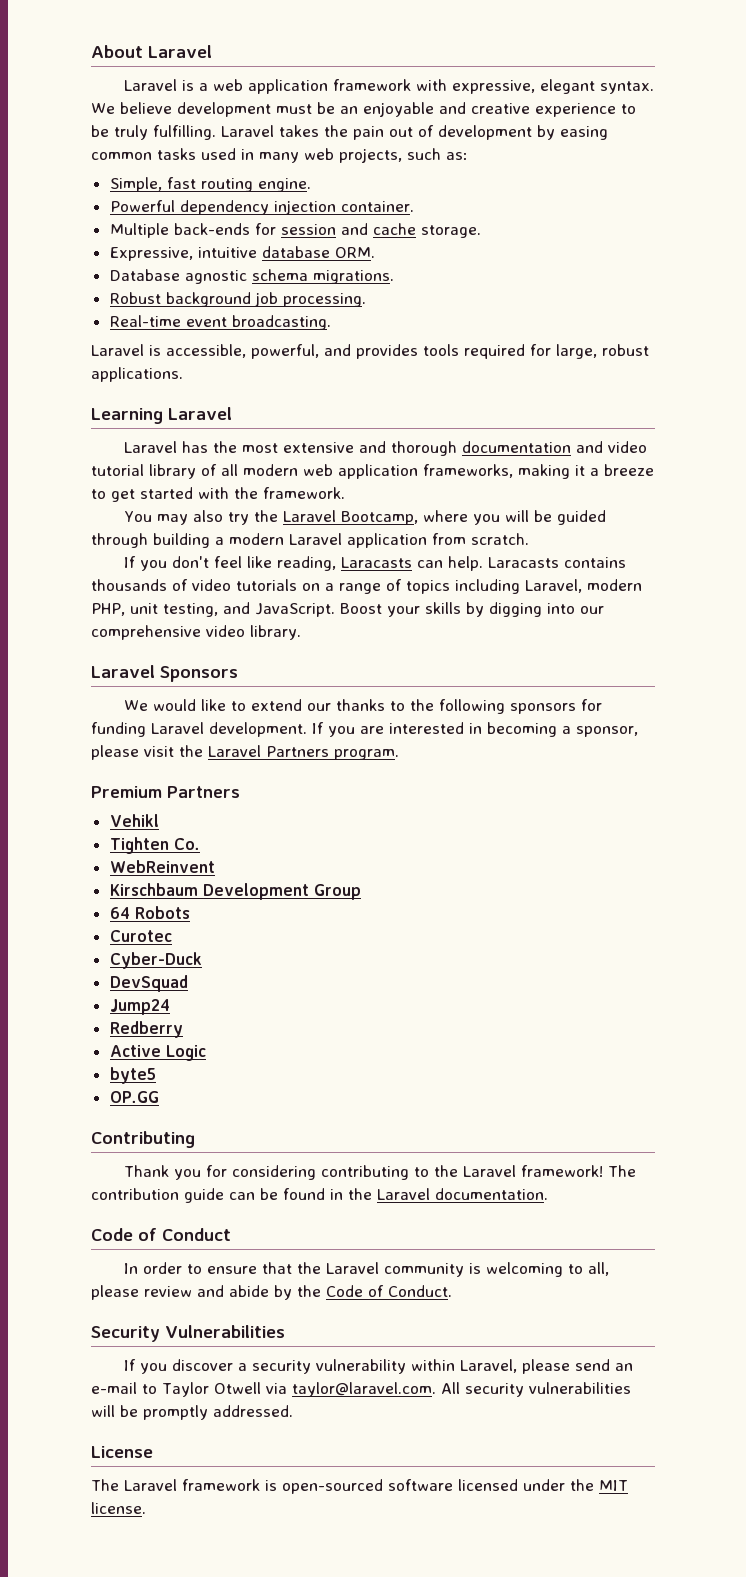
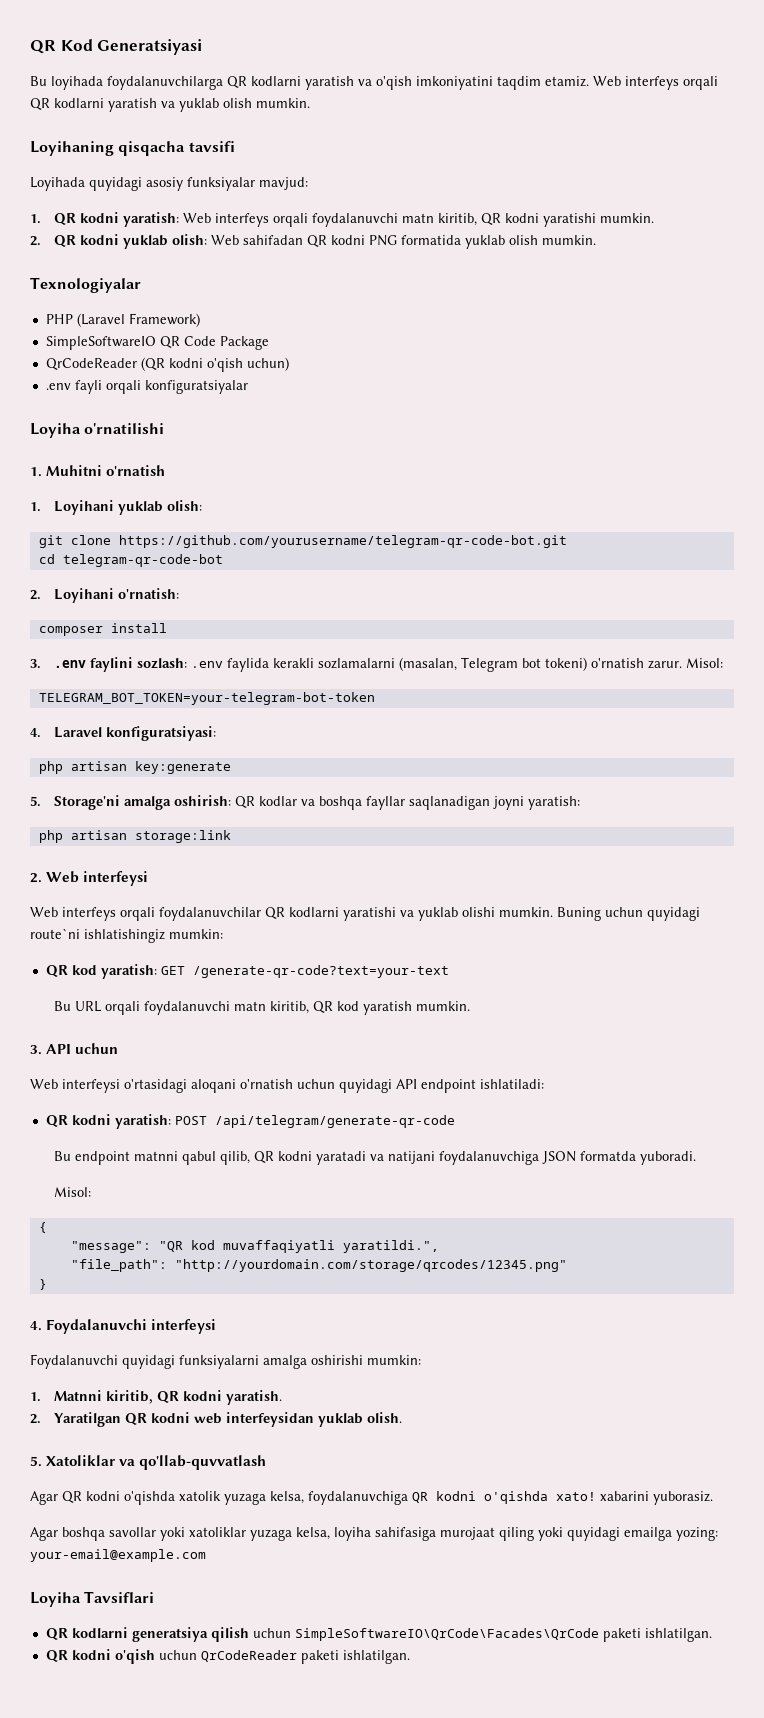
[91,45,212,58] [124,79,655,94] [91,102,636,117] [91,125,608,140] [91,148,468,163] [109,177,311,192] [109,200,414,215] [109,223,481,238] [109,246,375,261] [109,269,394,284] [109,292,366,307] [109,315,331,330] [91,344,649,359] [91,367,183,382] [91,407,232,424] [124,441,648,456] [91,464,654,479] [91,487,345,502] [124,510,607,525] [91,533,529,548] [124,556,627,571] [91,579,642,594] [91,602,604,617] [91,625,301,640] [91,665,238,682] [124,699,603,714] [91,722,638,737] [91,745,399,760] [91,786,240,798] [109,814,159,827] [109,837,200,854] [109,860,215,873] [109,883,361,900] [109,906,190,919] [109,930,172,942] [109,952,202,969] [109,975,188,992] [109,999,170,1015] [109,1021,183,1038] [109,1045,206,1061] [109,1067,156,1084] [109,1091,159,1103] [91,1131,195,1148] [124,1165,637,1180] [91,1188,548,1203] [91,1228,231,1241] [124,1262,610,1277] [91,1285,452,1300] [91,1325,285,1342] [124,1359,634,1374] [91,1382,631,1397] [91,1405,293,1420] [91,1446,153,1458] [91,1479,628,1494] [91,1502,146,1514] About Laravel // Laravel is a web application framework with expressive, elegant syntax. We believe development must be an enjoyable and creative experience to be truly fulfilling. Laravel takes the pain out of development by easing common tasks used in many web projects, such as: // Simple, fast routing engine. // Powerful dependency injection container. // Multiple back-ends for session and cache storage. // Expressive, intuitive database ORM. // Database agnostic schema migrations. // Robust background job processing. // Real-time event broadcasting. // Laravel is accessible, powerful, and provides tools required for large, robust applications. // Learning Laravel // Laravel has the most extensive and thorough documentation and video tutorial library of all modern web application frameworks, making it a breeze to get started with the framework. // You may also try the Laravel Bootcamp, where you will be guided through building a modern Laravel application from scratch. // If you don't feel like reading, Laracasts can help. Laracasts contains thousands of video tutorials on a range of topics including Laravel, modern PHP, unit testing, and JavaScript. Boost your skills by digging into our comprehensive video library. // Laravel Sponsors // We would like to extend our thanks to the following sponsors for funding Laravel development. If you are interested in becoming a sponsor, please visit the Laravel Partners program. // Premium Partners // Vehikl // Tighten Co. // WebReinvent // Kirschbaum Development Group // 64 Robots // Curotec // Cyber-Duck // DevSquad // Jump24 // Redberry // Active Logic // byte5 // OP.GG // Contributing // Thank you for considering contributing to the Laravel framework! The contribution guide can be found in the Laravel documentation. // Code of Conduct // In order to ensure that the Laravel community is welcoming to all, please review and abide by the Code of Conduct. // Security Vulnerabilities // If you discover a security vulnerability within Laravel, please send an e-mail to Taylor Otwell via taylor@laravel.com. All security vulnerabilities will be promptly addressed. // License // The Laravel framework is open-sourced software licensed under the MIT license. -> [30,39,203,55] [30,76,718,90] [30,98,310,112] [30,141,235,156] [30,177,308,191] [30,212,654,227] [30,234,596,249] [30,277,141,293] [45,313,200,327] [45,336,269,350] [45,357,289,372] [45,380,248,394] [30,423,165,438] [30,465,166,477] [30,500,202,515] [38,535,567,548] [38,554,223,567] [30,588,179,603] [38,623,167,636] [30,657,723,672] [38,692,375,705] [30,726,216,741] [38,761,231,774] [30,795,580,810] [38,830,231,843] [30,871,149,886] [30,907,700,921] [30,928,223,943] [45,964,449,979] [53,1001,470,1015] [30,1043,119,1055] [30,1079,544,1093] [45,1114,455,1129] [53,1151,696,1165] [53,1187,91,1197] [38,1222,47,1233] [70,1240,439,1253] [70,1259,567,1272] [38,1279,47,1290] [30,1319,217,1334] [30,1354,421,1369] [30,1390,282,1405] [30,1412,402,1427] [30,1455,267,1470] [30,1491,713,1505] [30,1527,718,1541] [30,1549,206,1562] [30,1591,155,1607] [45,1627,712,1642] [45,1649,410,1664] QR Kod Generatsiyasi // Bu loyihada foydalanuvchilarga QR kodlarni yaratish va o'qish imkoniyatini taqdim etamiz. Web interfeys orqali QR kodlarni yaratish va yuklab olish mumkin. // Loyihaning qisqacha tavsifi // Loyihada quyidagi asosiy funksiyalar mavjud: // 1. QR kodni yaratish: Web interfeys orqali foydalanuvchi matn kiritib, QR kodni yaratishi mumkin. // 2. QR kodni yuklab olish: Web sahifadan QR kodni PNG formatida yuklab olish mumkin. // Texnologiyalar // PHP (Laravel Framework) // SimpleSoftwareIO QR Code Package // QrCodeReader (QR kodni o'qish uchun) // .env fayli orqali konfiguratsiyalar // Loyiha o'rnatilishi // 1. Muhitni o'rnatish // 1. Loyihani yuklab olish: // git clone https://github.com/yourusername/telegram-qr-code-bot.git // cd telegram-qr-code-bot // 2. Loyihani o'rnatish: // composer install // 3. .env faylini sozlash: .env faylida kerakli sozlamalarni (masalan, Telegram bot tokeni) o'rnatish zarur. Misol: // TELEGRAM_BOT_TOKEN=your-telegram-bot-token // 4. Laravel konfiguratsiyasi: // php artisan key:generate // 5. Storage'ni amalga oshirish: QR kodlar va boshqa fayllar saqlanadigan joyni yaratish: // php artisan storage:link // 2. Web interfeysi // Web interfeys orqali foydalanuvchilar QR kodlarni yaratishi va yuklab olishi mumkin. Buning uchun quyidagi route`ni ishlatishingiz mumkin: // QR kod yaratish: GET /generate-qr-code?text=your-text // Bu URL orqali foydalanuvchi matn kiritib, QR kod yaratish mumkin. // 3. API uchun // Web interfeysi o'rtasidagi aloqani o'rnatish uchun quyidagi API endpoint ishlatiladi: // QR kodni yaratish: POST /api/telegram/generate-qr-code // Bu endpoint matnni qabul qilib, QR kodni yaratadi va natijani foydalanuvchiga JSON formatda yuboradi. // Misol: // { // "message": "QR kod muvaffaqiyatli yaratildi.", // "file_path": "http://yourdomain.com/storage/qrcodes/12345.png" // } // 4. Foydalanuvchi interfeysi // Foydalanuvchi quyidagi funksiyalarni amalga oshirishi mumkin: // 1. Matnni kiritib, QR kodni yaratish. // 2. Yaratilgan QR kodni web interfeysidan yuklab olish. // 5. Xatoliklar va qo'llab-quvvatlash // Agar QR kodni o'qishda xatolik yuzaga kelsa, foydalanuvchiga QR kodni o'qishda xato! xabarini yuborasiz. // Agar boshqa savollar yoki xatoliklar yuzaga kelsa, loyiha sahifasiga murojaat qiling yoki quyidagi emailga yozing: your-email@example.com // Loyiha Tavsiflari // QR kodlarni generatsiya qilish uchun SimpleSoftwareIO\QrCode\Facades\QrCode paketi ishlatilgan. // QR kodni o'qish uchun QrCodeReader paketi ishlatilgan.

